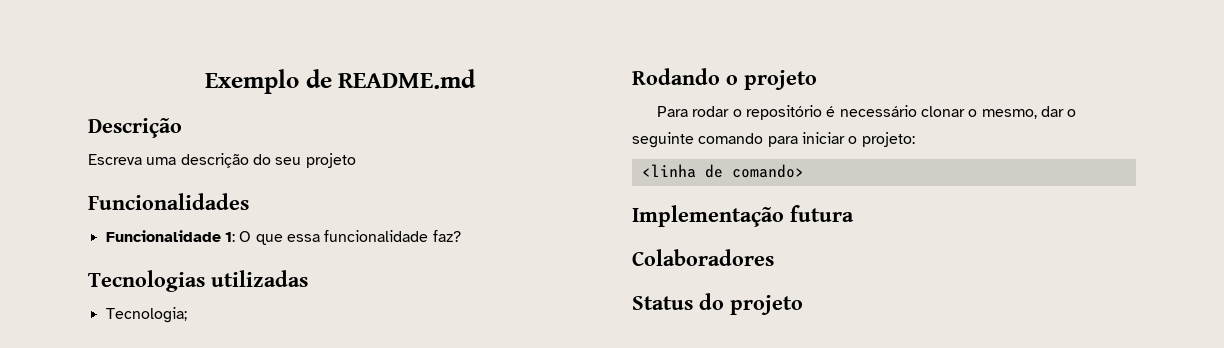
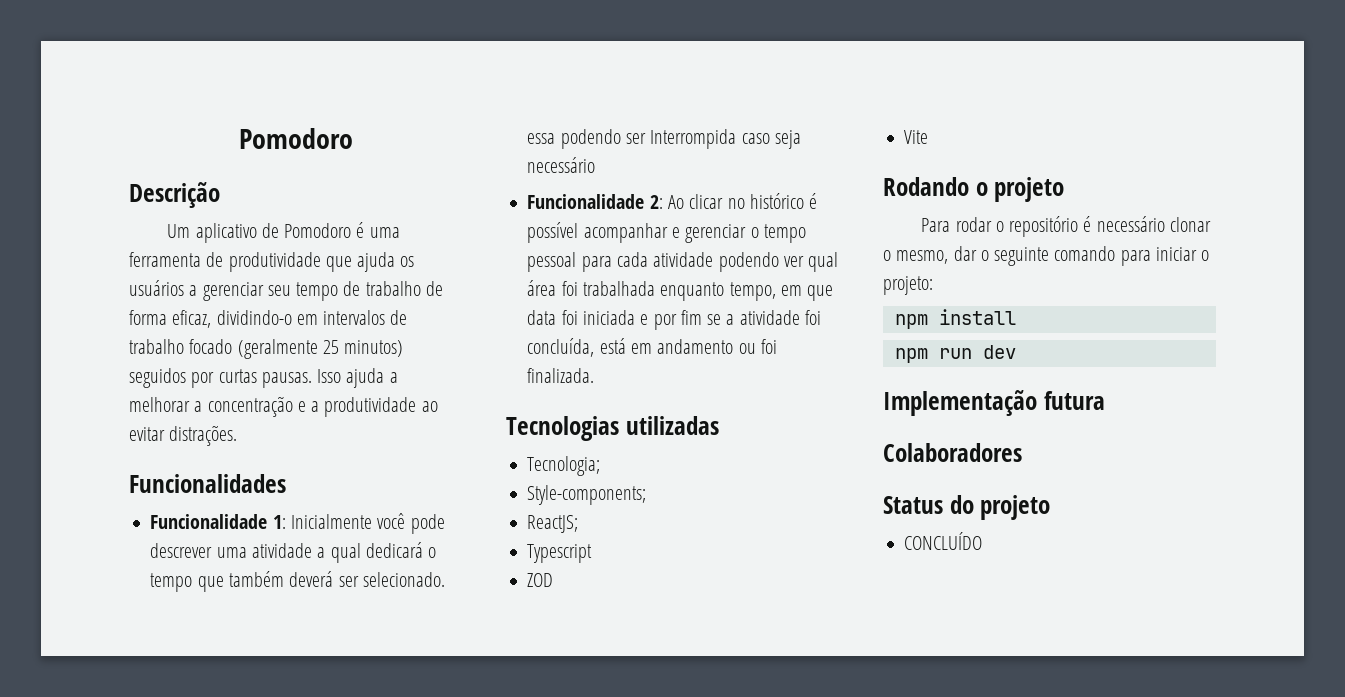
[204,69,477,94] [88,118,182,138] [88,153,356,168] [88,193,249,210] [105,230,461,245] [88,270,308,292] [105,307,187,323] Exemplo de README.md // Descrição // Escreva uma descrição do seu projeto // Funcionalidades // Funcionalidade 1: O que essa funcionalidade faz? // Tecnologias utilizadas // Tecnologia; -> [238,128,353,149] [129,182,220,208] [167,222,400,243] [129,252,415,272] [129,280,443,301] [129,310,408,328] [129,339,404,359] [129,368,398,388] [129,396,438,417] [129,425,238,446] [129,474,286,493] [150,513,445,534] [150,542,437,563] [150,571,445,592] [527,129,801,149] [527,157,596,173] [527,193,818,209] [527,222,806,243] [527,252,839,272] [527,280,834,301] [527,310,821,330] [527,338,777,357] [527,368,595,383] [506,416,719,441] [527,456,601,476] [527,485,647,505] [527,515,579,533] [527,544,593,563] [527,573,554,587] [904,130,929,144] Pomodoro // Descrição // Um aplicativo de Pomodoro é uma ferramenta de produtividade que ajuda os usuários a gerenciar seu tempo de trabalho de forma eficaz, dividindo-o em intervalos de trabalho focado (geralmente 25 minutos) seguidos por curtas pausas. Isso ajuda a melhorar a concentração e a produtividade ao evitar distrações. // Funcionalidades // Funcionalidade 1: Inicialmente você pode descrever uma atividade a qual dedicará o tempo que também deverá ser selecionado. essa podendo ser Interrompida caso seja necessário // Funcionalidade 2: Ao clicar no histórico é possível acompanhar e gerenciar o tempo pessoal para cada atividade podendo ver qual área foi trabalhada enquanto tempo, em que data foi iniciada e por fim se a atividade foi concluída, está em andamento ou foi finalizada. // Tecnologias utilizadas // Tecnologia; // Style-components; // ReactJS; // Typescript // ZOD // Vite
[641,164,804,178] <linha de comando> -> [894,309,1016,329] [894,345,1016,363] npm install // npm run dev
(803, 305) none -> [904,532,983,550] // CONCLUÍDO

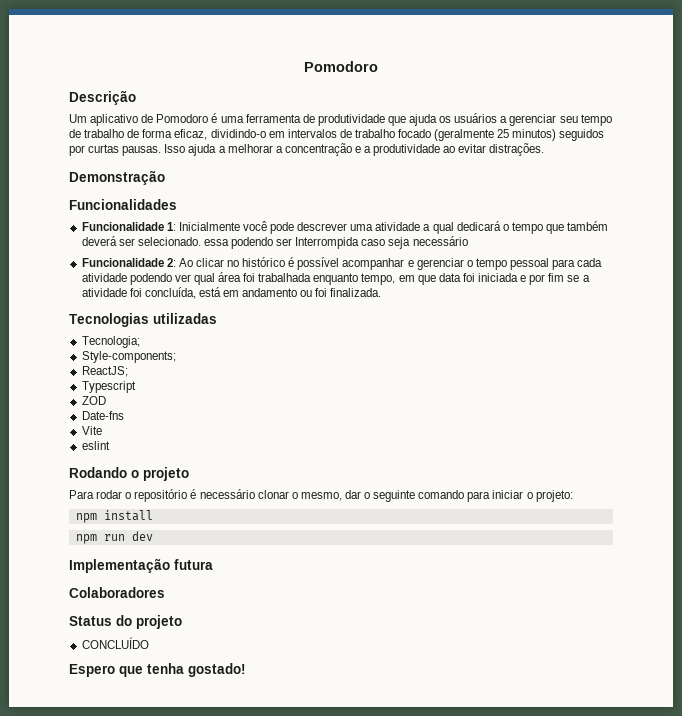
(238, 435) none -> [69,170,165,185] // Demonstração
(554, 580) none -> [81,411,124,420] // Date-fns
(929, 137) none -> [81,441,110,450] // eslint
(983, 541) none -> [69,663,246,677] // Espero que tenha gostado!

